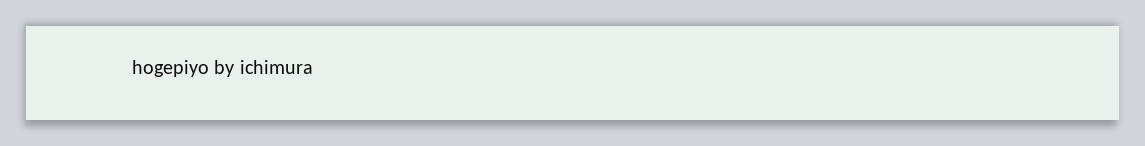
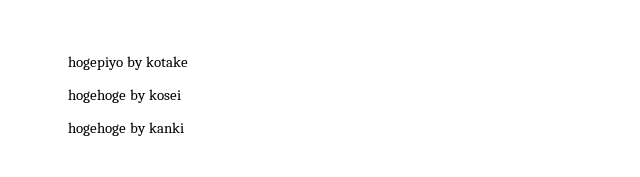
[239,60,313,74] ichimura -> [145,56,188,67] [68,89,181,103] [68,122,184,136] kotake // hogehoge by kosei // hogehoge by kanki

